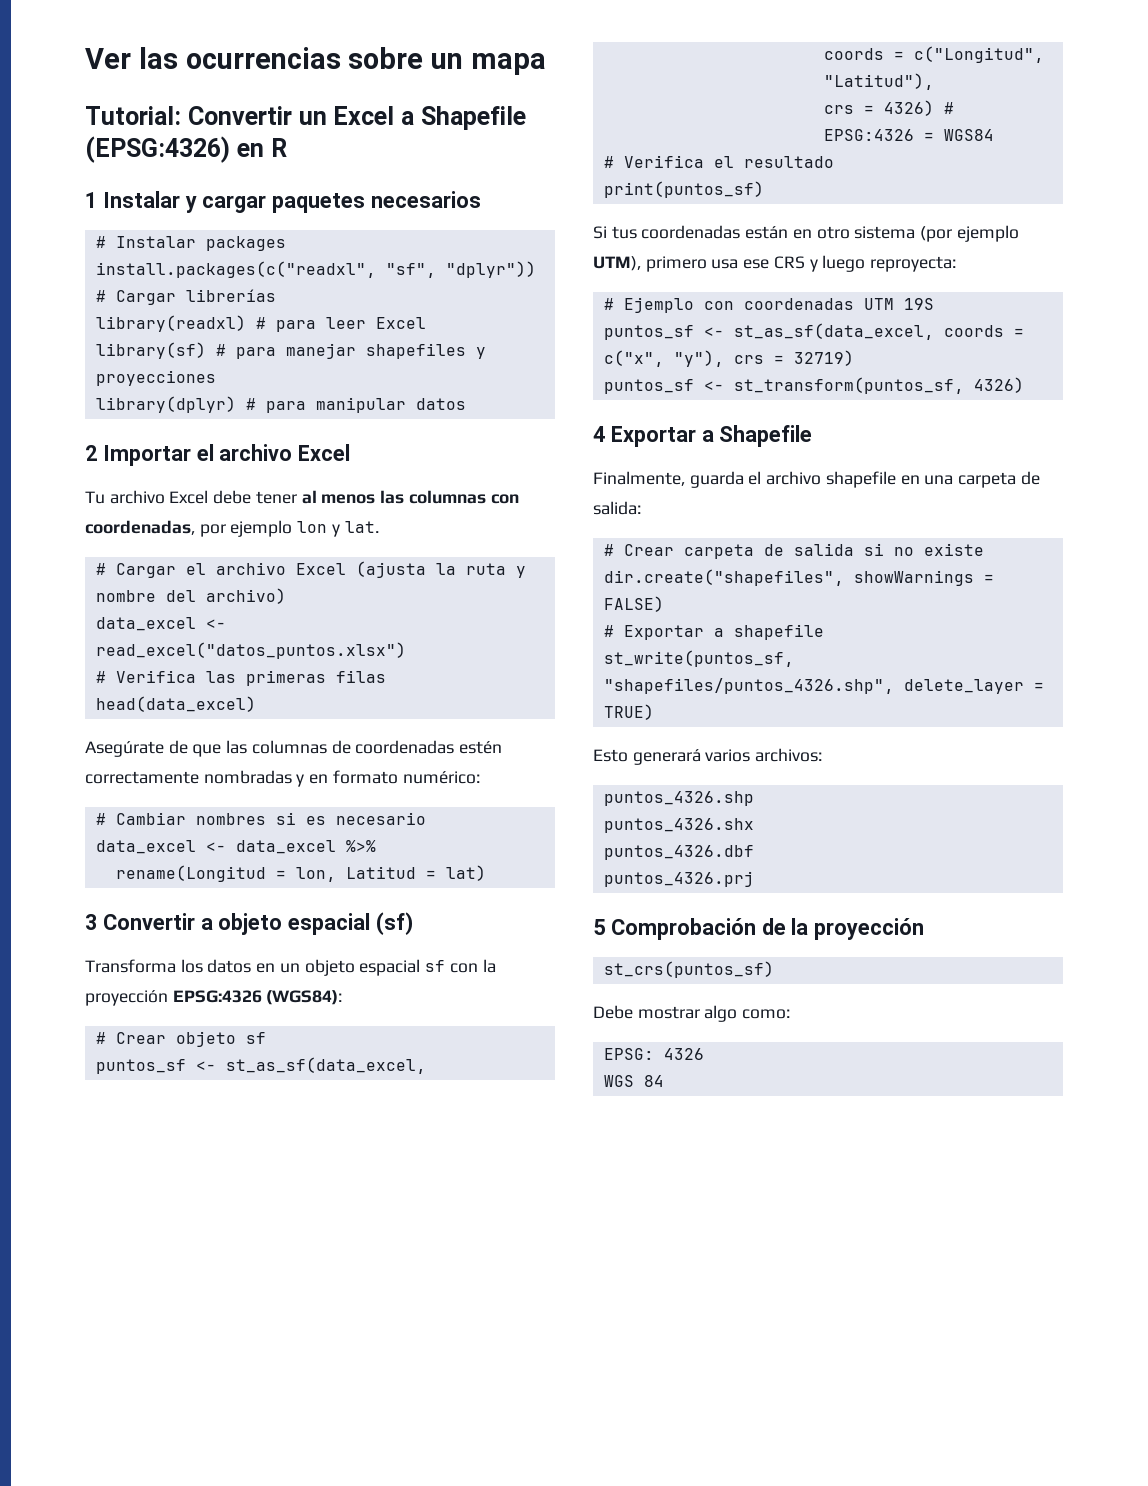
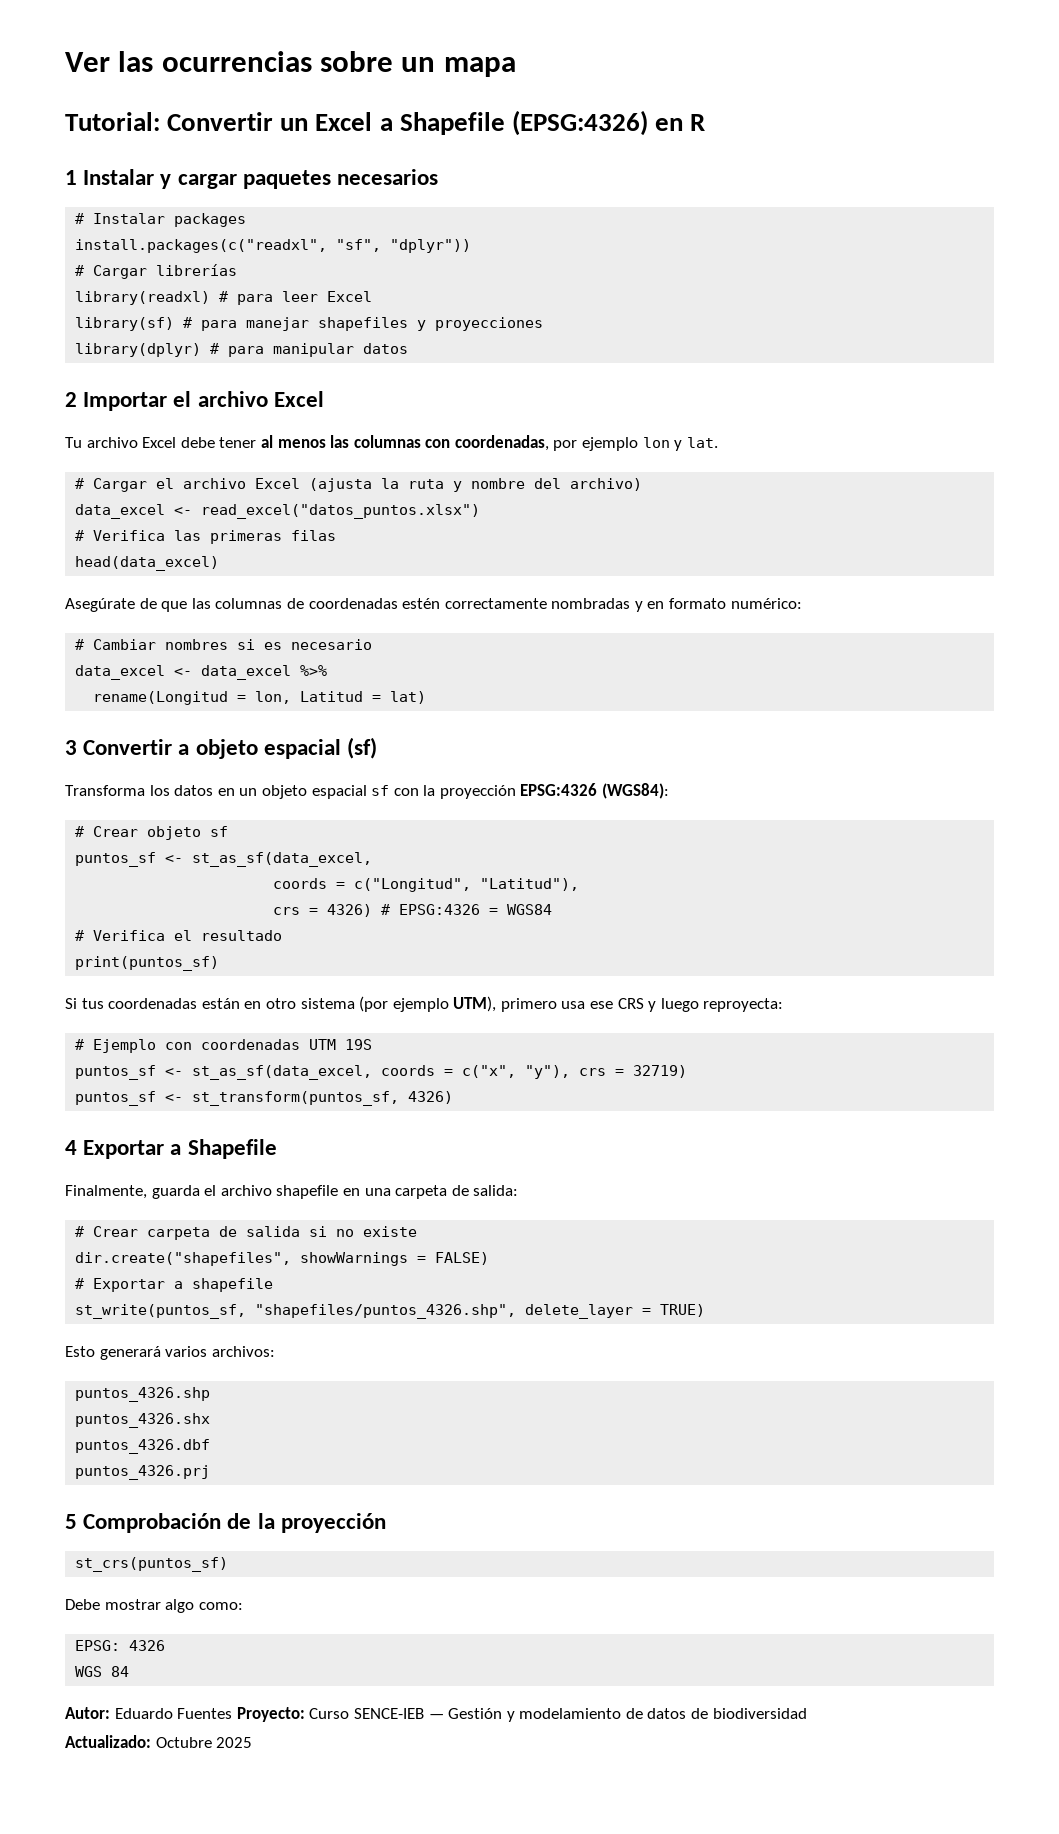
(664, 1081) none -> [65,1707,807,1722] [65,1735,253,1748] // Autor: Eduardo Fuentes Proyecto: Curso SENCE-IEB — Gestión y modelamiento de datos de biodiversidad // Actualizado: Octubre 2025

